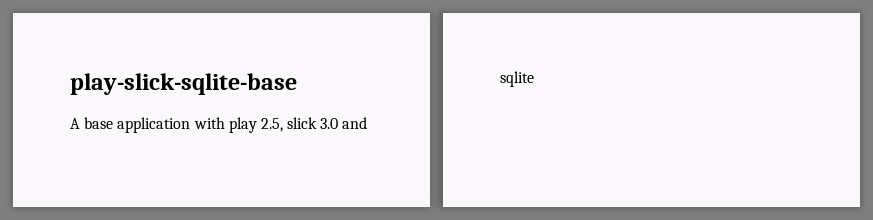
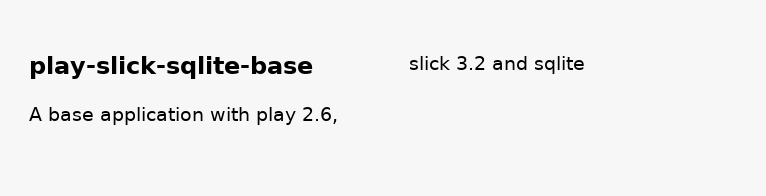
[260,117,339,132] 2.5, slick 3.0 -> [302,107,338,124] [409,56,486,70] 2.6, slick 3.2

